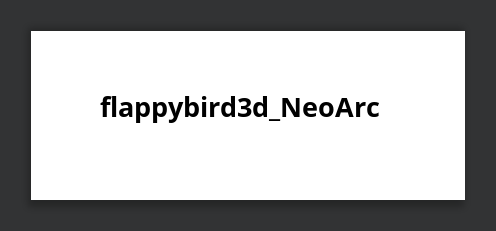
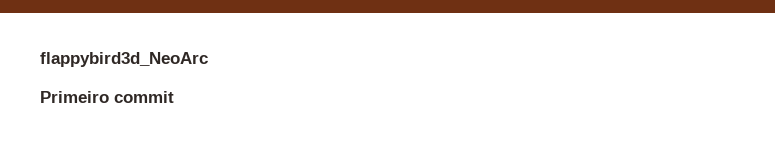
(380, 109) none -> [40,91,174,103] // Primeiro commit

